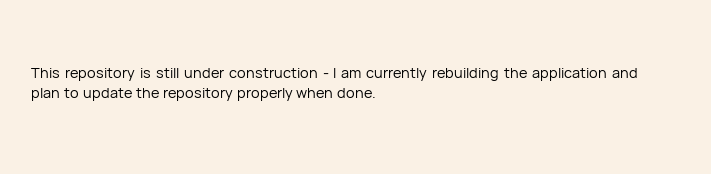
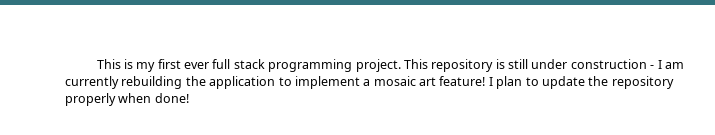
[31,68,60,78] This -> [96,59,428,72] This is my first ever full stack programming project. This
[611,68,638,78] and -> [278,76,493,89] to implement a mosaic art feature! I
[337,88,377,98] done. -> [154,93,189,103] done!

